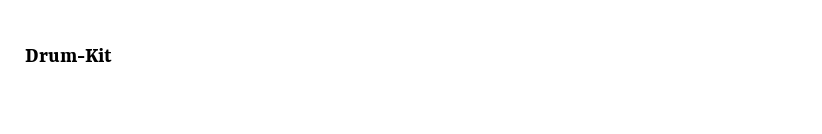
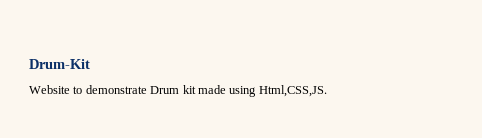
(112, 55) none -> [29,85,327,97] // Website to demonstrate Drum kit made using Html,CSS,JS.

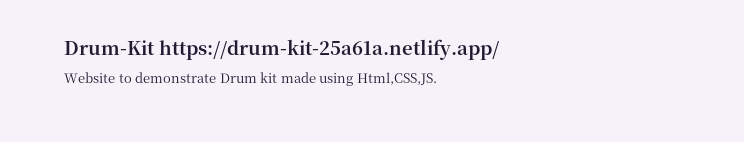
(90, 64) none -> [159,39,500,60] https://drum-kit-25a61a.netlify.app/

